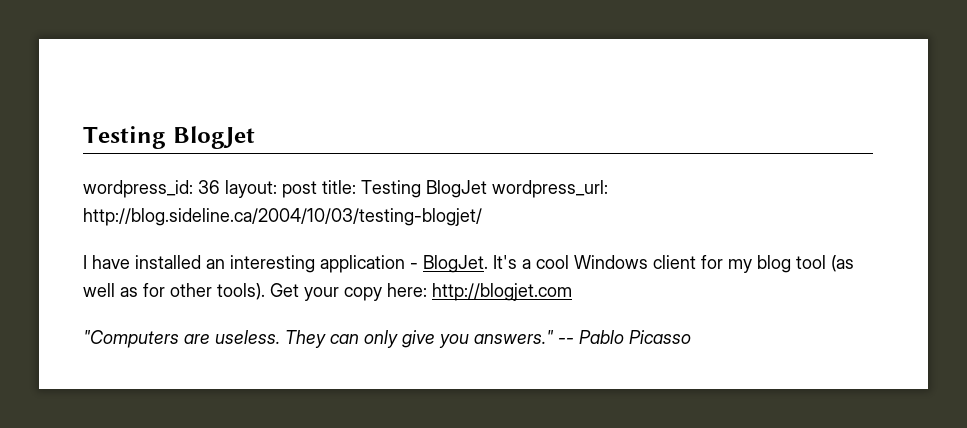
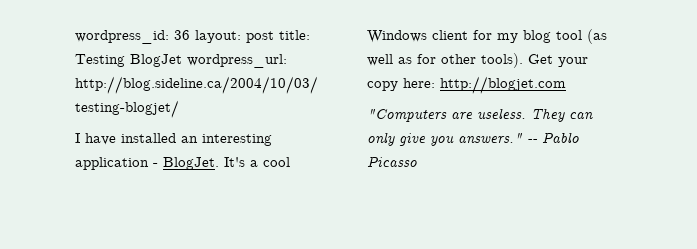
[83,126,255,149] Testing BlogJet // -> (75, 37) none

